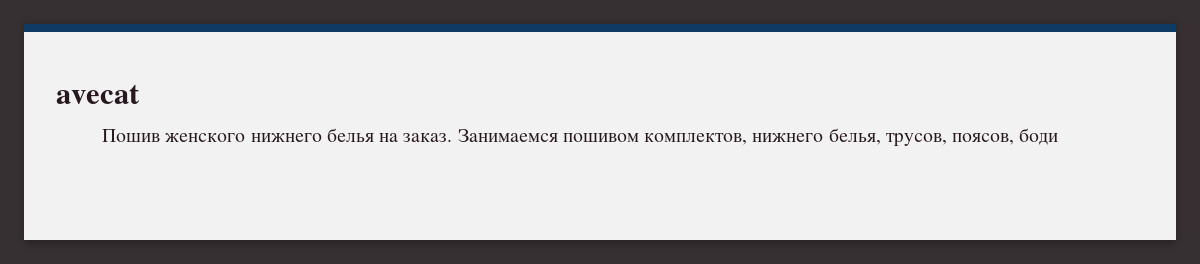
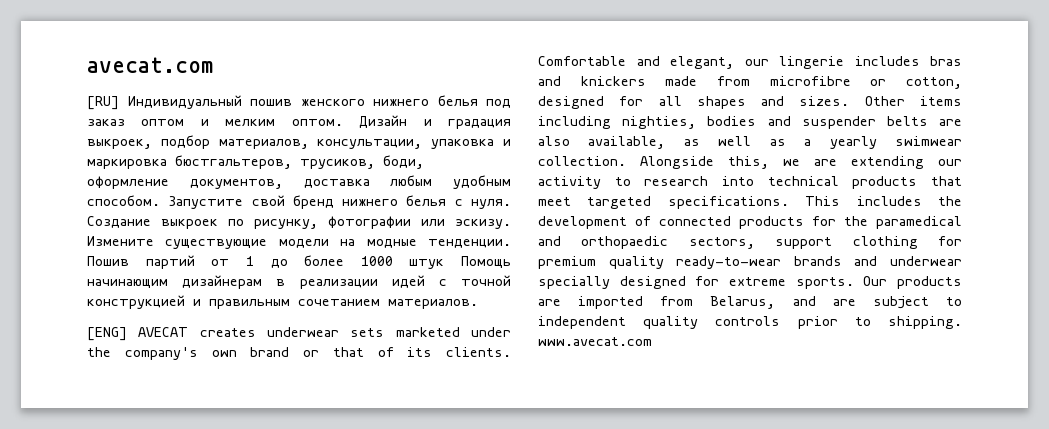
[56,84,140,104] [101,128,1059,147] avecat // Пошив женского нижнего белья на заказ. Занимаемся пошивом комплектов, нижнего белья, трусов, поясов, боди -> [87,57,213,73] [87,95,511,110] [87,115,512,129] [87,135,511,149] [87,155,424,169] [87,175,511,189] [87,195,511,209] [87,216,511,229] [87,236,511,249] [87,255,511,269] [87,275,512,289] [87,295,478,309] [87,327,511,341] [87,347,511,360] [538,56,962,69] [538,76,962,89] [538,96,962,109] [538,116,962,129] [538,136,962,149] [538,156,962,169] [538,176,962,189] [538,196,962,209] [538,216,962,229] [538,236,962,249] [538,256,962,269] [538,276,962,289] [538,296,962,309] [538,316,962,329] [538,337,652,346] avecat.com // [RU] Индивидуальный пошив женского нижнего белья под заказ оптом и мелким оптом. Дизайн и градация выкроек, подбор материалов, консультации, упаковка и маркировка бюстгальтеров, трусиков, боди, оформление документов, доставка любым удобным способом. Запустите свой бренд нижнего белья с нуля. Создание выкроек по рисунку, фотографии или эскизу. Измените существующие модели на модные тенденции. Пошив партий от 1 до более 1000 штук Помощь начинающим дизайнерам в реализации идей с точной конструкцией и правильным сочетанием материалов. // [ENG] AVECAT creates underwear sets marketed under the company's own brand or that of its clients. Comfortable and elegant, our lingerie includes bras and knickers made from microfibre or cotton, designed for all shapes and sizes. Other items including nighties, bodies and suspender belts are also available, as well as a yearly swimwear collection. Alongside this, we are extending our activity to research into technical products that meet targeted specifications. This includes the development of connected products for the paramedical and orthopaedic sectors, support clothing for premium quality ready-to-wear brands and underwear specially designed for extreme sports. Our products are imported from Belarus, and are subject to independent quality controls prior to shipping. www.avecat.com

